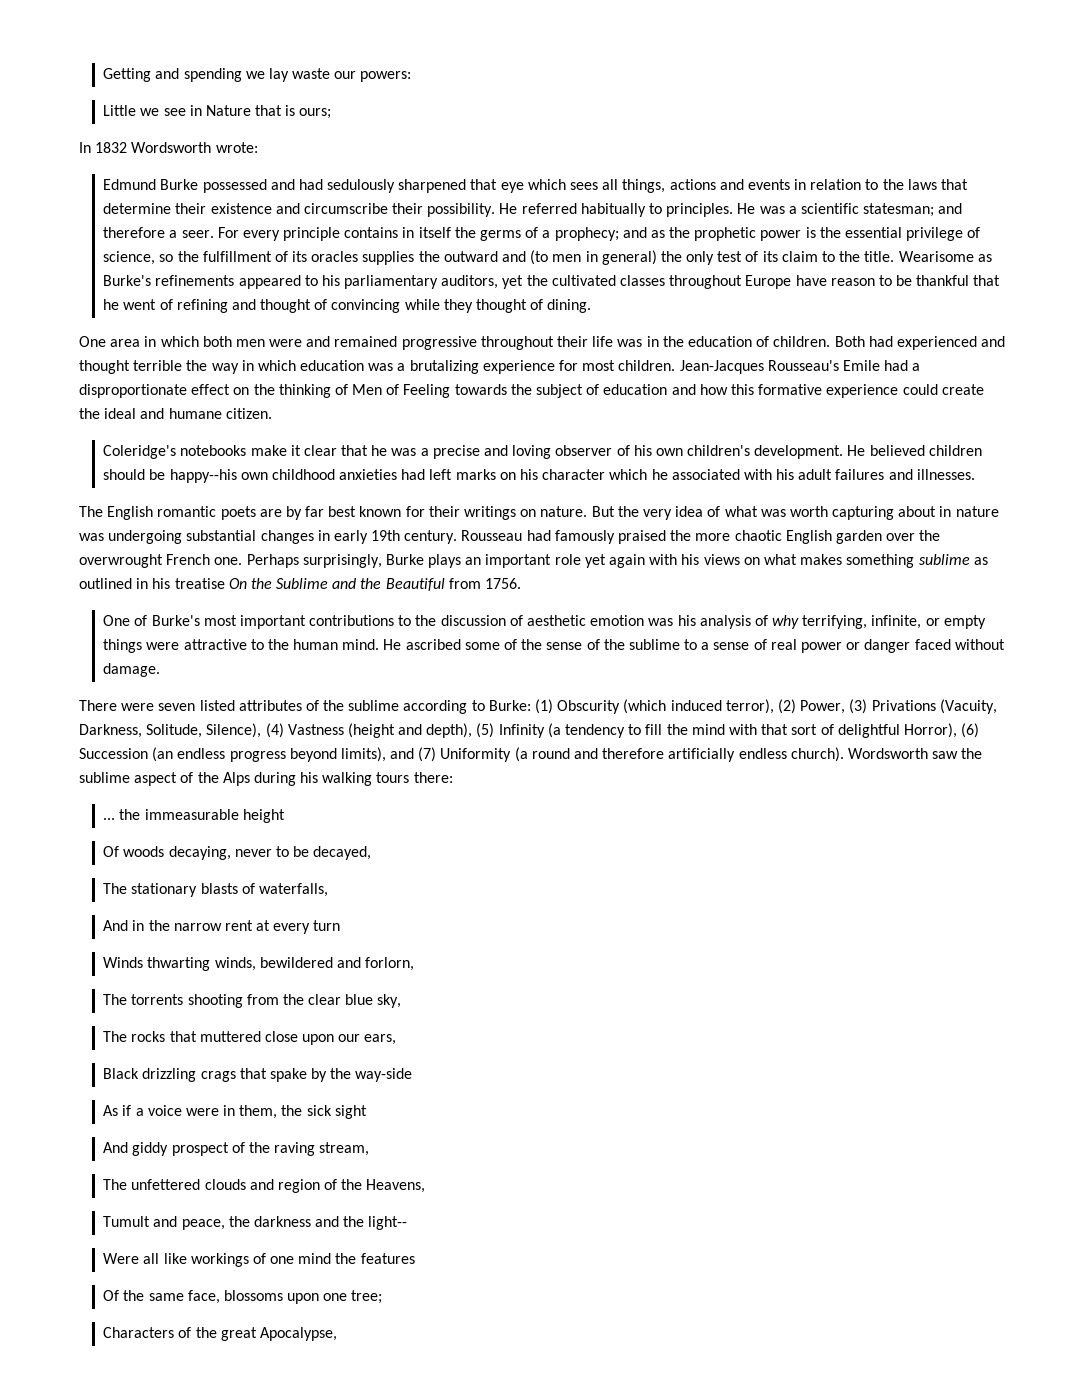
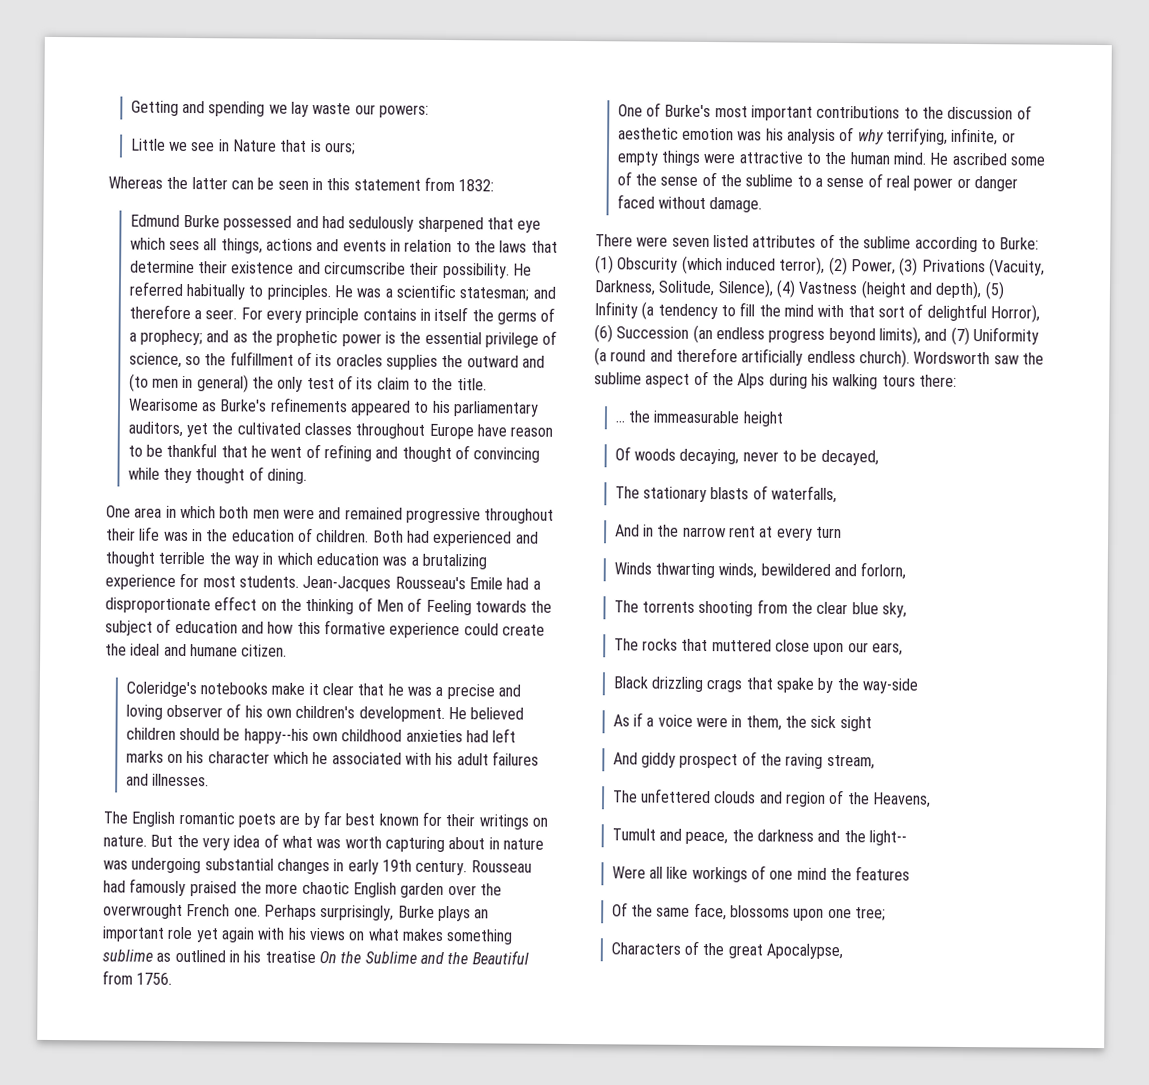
[79,142,258,153] In 1832 Wordsworth wrote: -> [108,176,495,192] Whereas the latter can be seen in this statement from 1832:
[618,360,676,371] children. -> [238,575,299,588] students.

